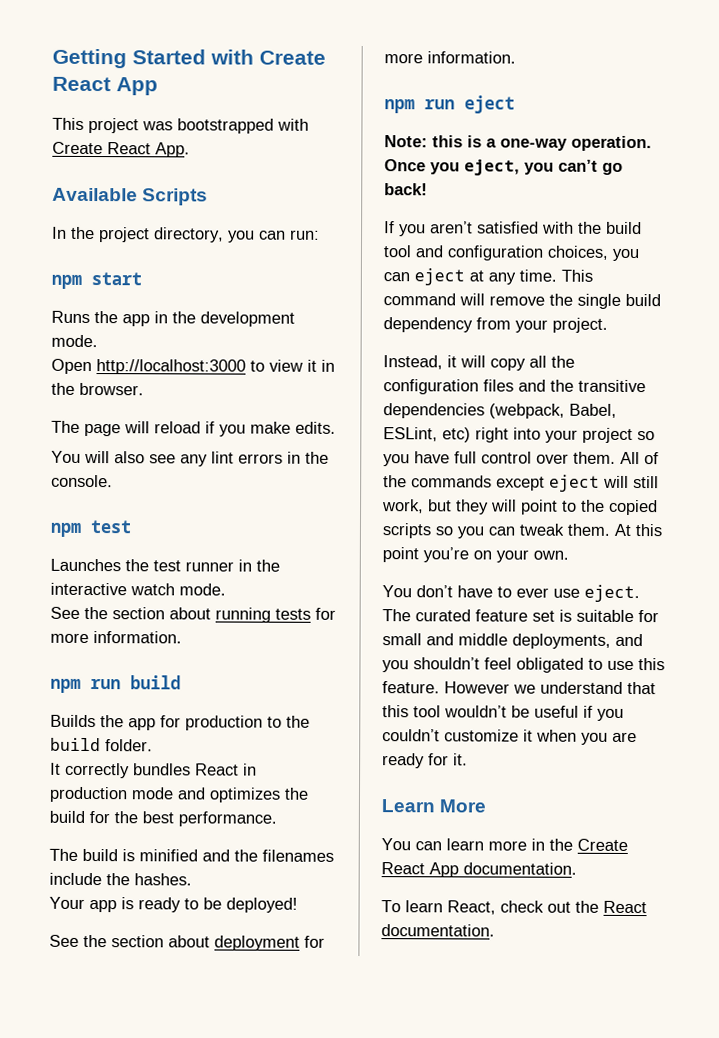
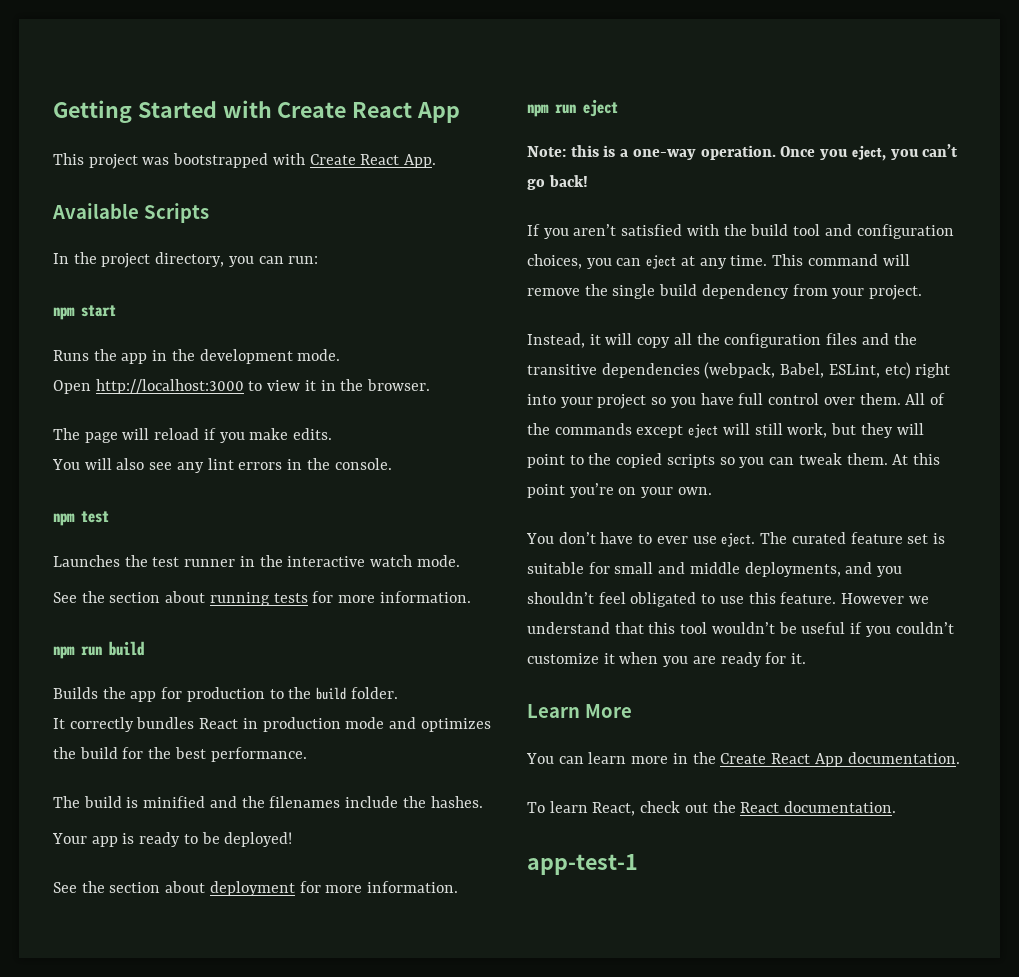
(495, 930) none -> [527,854,638,875] // app-test-1

